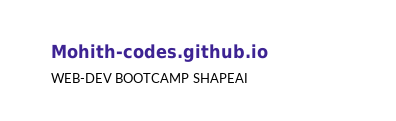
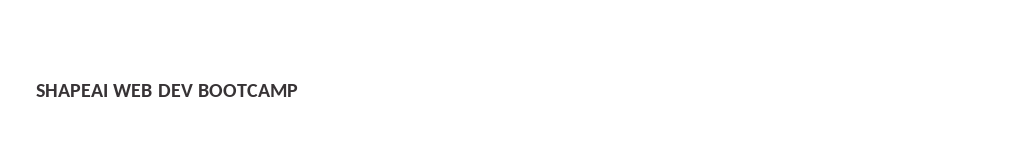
[51,44,268,62] [51,73,248,83] Mohith-codes.github.io // WEB-DEV BOOTCAMP SHAPEAI -> [36,84,298,97] SHAPEAI WEB DEV BOOTCAMP

